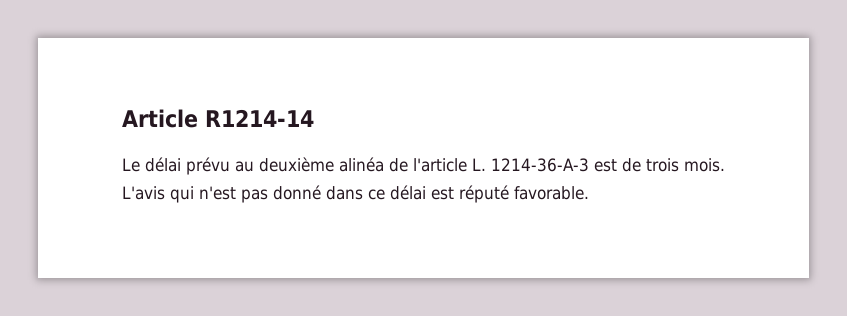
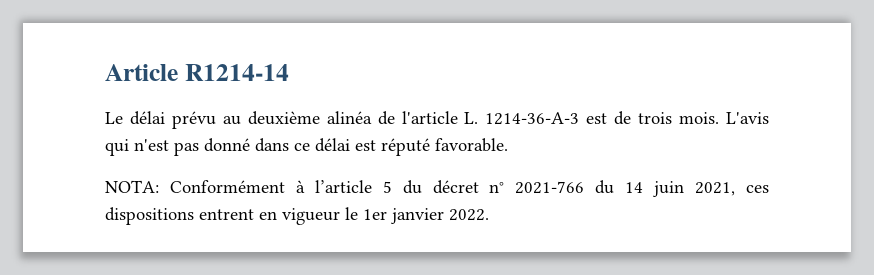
(589, 193) none -> [105,180,769,197] [105,207,489,225] // NOTA: Conformément à l’article 5 du décret n° 2021-766 du 14 juin 2021, ces dispositions entrent en vigueur le 1er janvier 2022.

